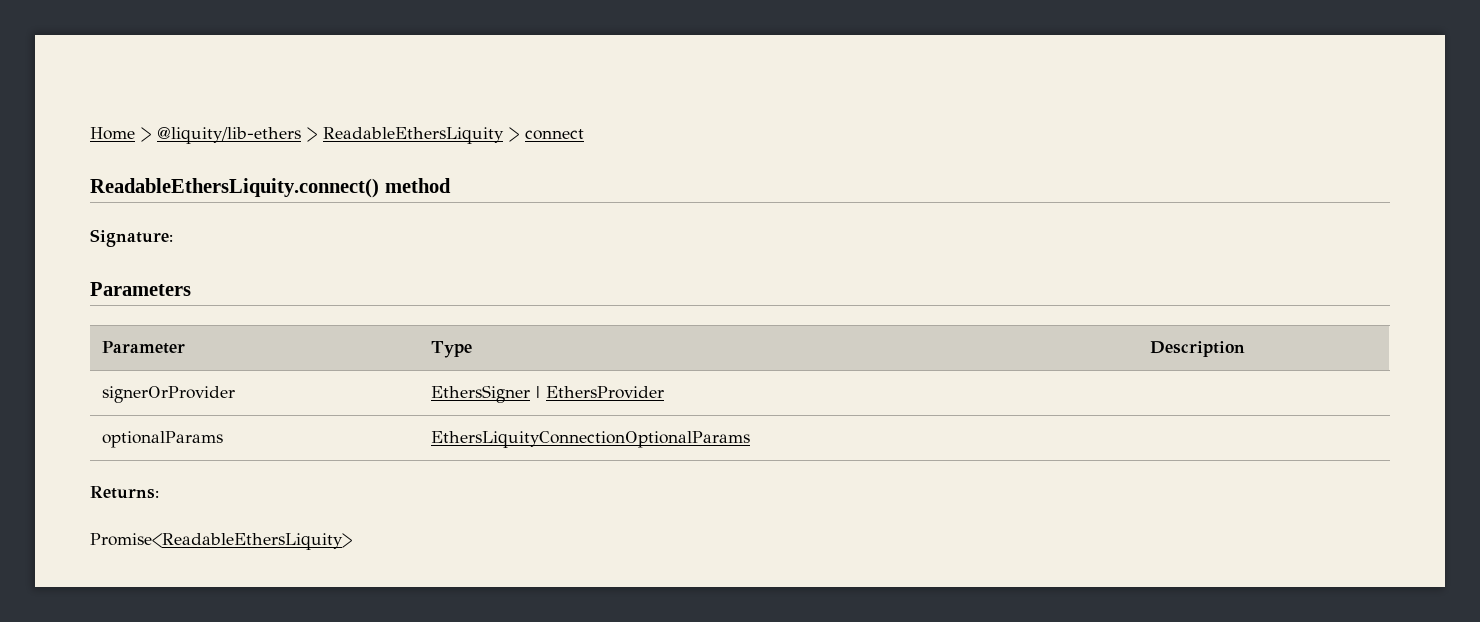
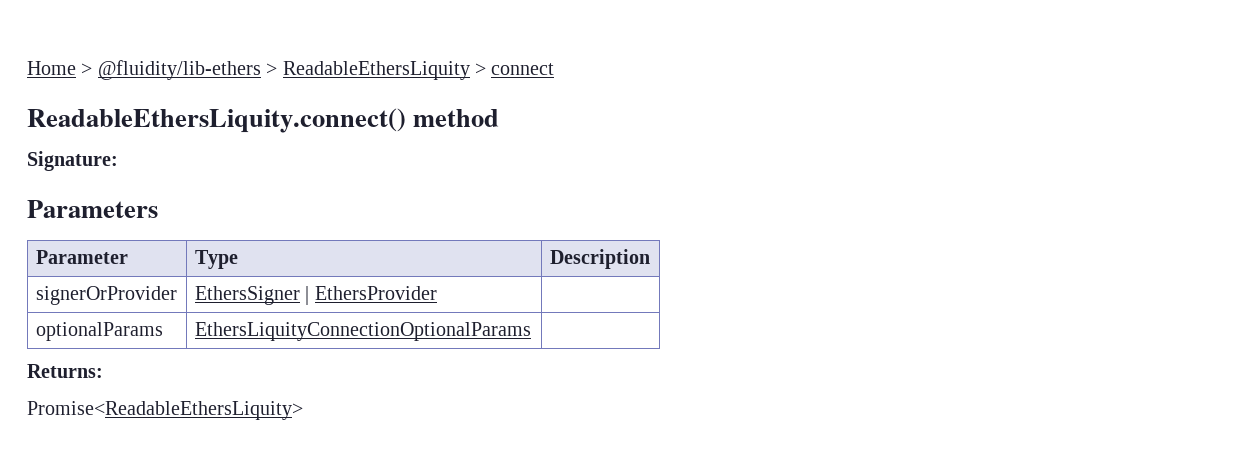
[157,127,301,144] @liquity/lib-ethers -> [97,60,261,80] @fluidity/lib-ethers

